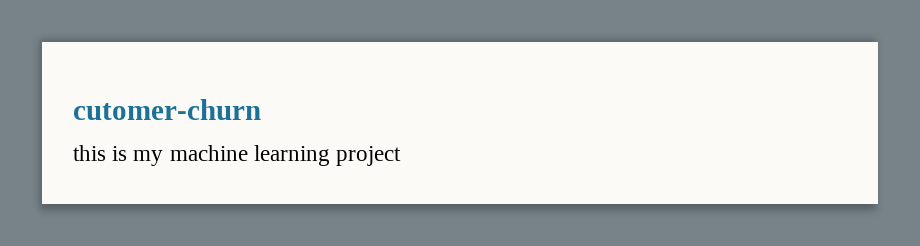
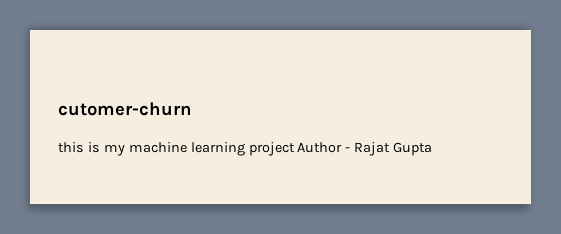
(402, 156) none -> [297,142,433,156] Author - Rajat Gupta

